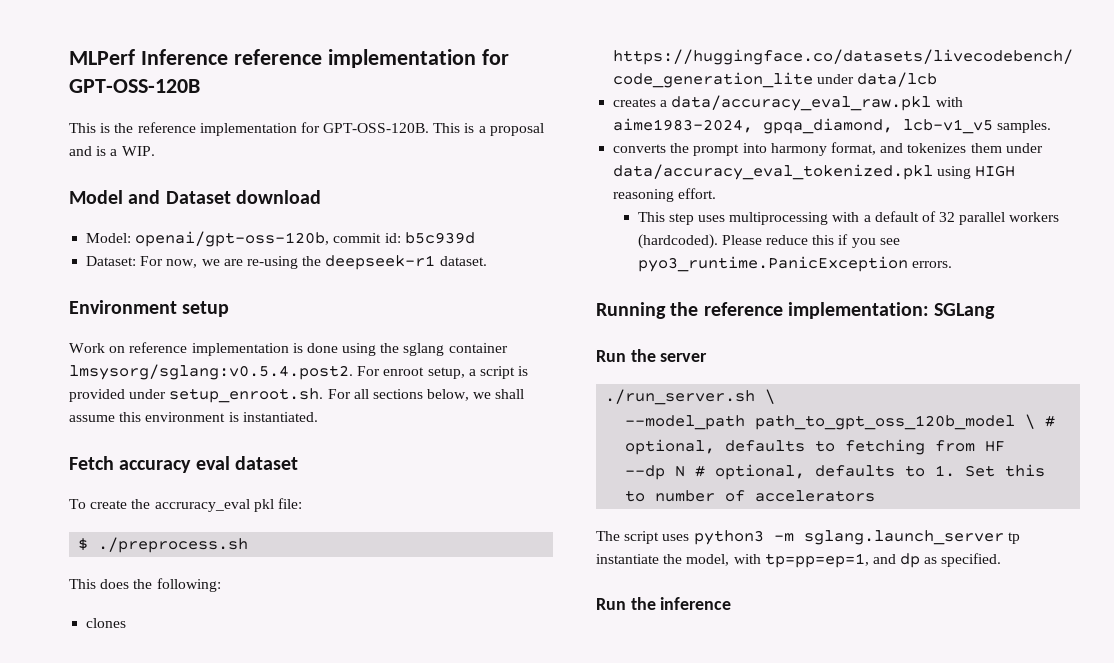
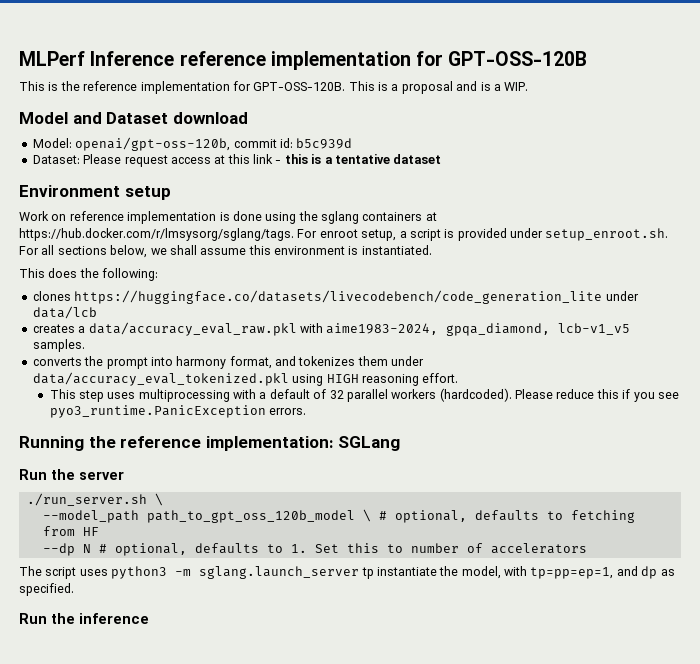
[140,255,487,270] For now, we are re-using the deepseek-r1 dataset. -> [83,154,442,167] Please request access at this link - this is a tentative dataset
[448,343,508,353] [69,364,353,380] container lmsysorg/sglang:v0.5.4.post2. -> [362,212,437,221] [19,228,294,241] containers at https://hub.docker.com/r/lmsysorg/sglang/tags.
[69,456,298,473] [69,498,302,512] [78,537,249,553] // Fetch accuracy eval dataset // To create the accruracy_eval pkl file: // $ ./preprocess.sh -> (432, 250) none

